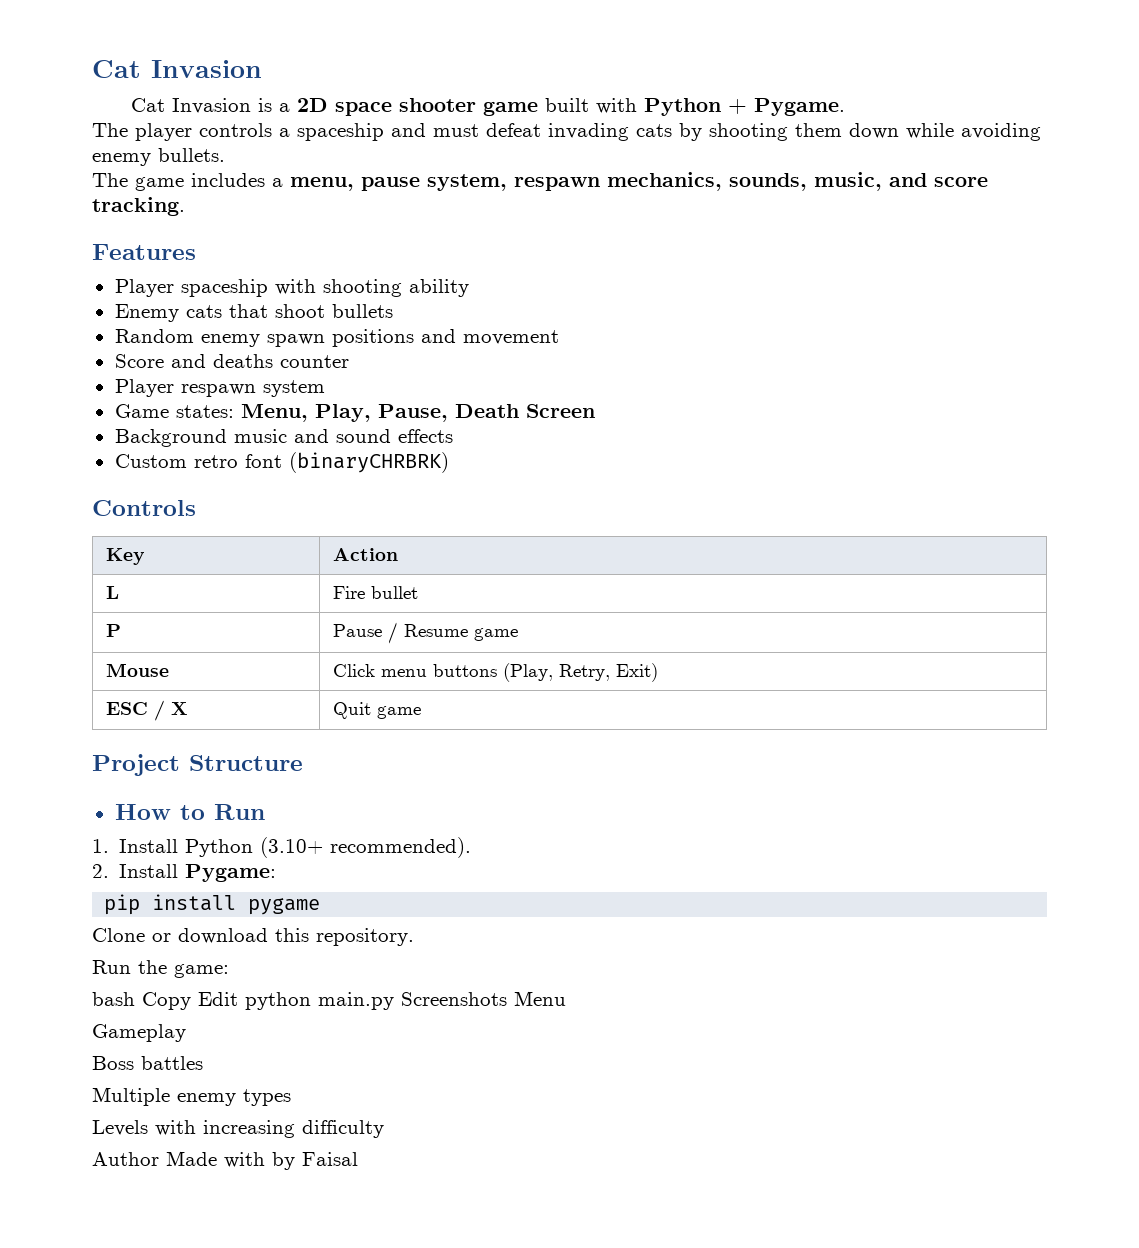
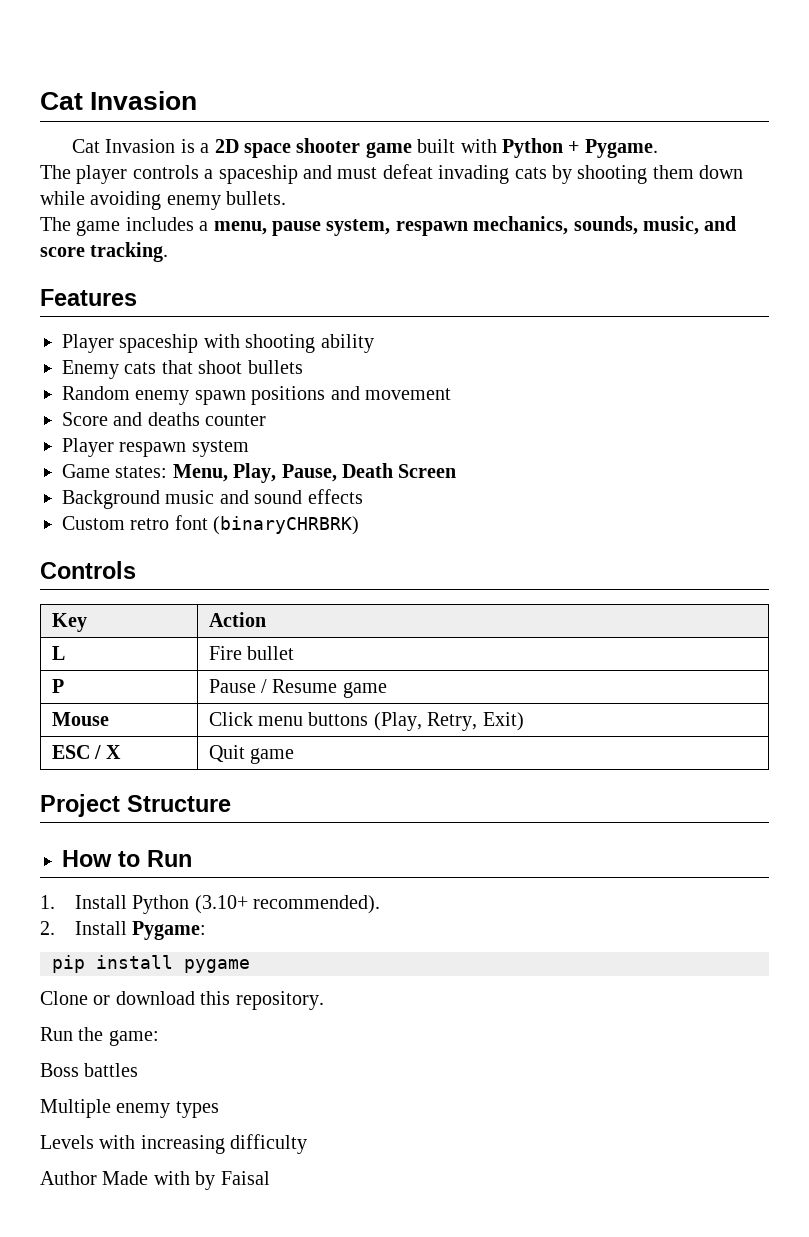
[92,991,566,1010] [92,1024,186,1042] // bash Copy Edit python main.py Screenshots Menu // Gameplay -> (159, 1038) none

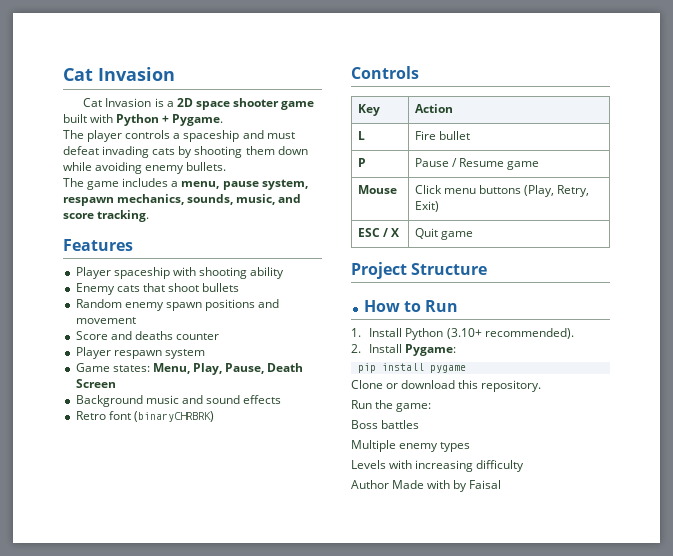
[62,516,170,530] Custom retro -> [75,411,106,420] Retro

